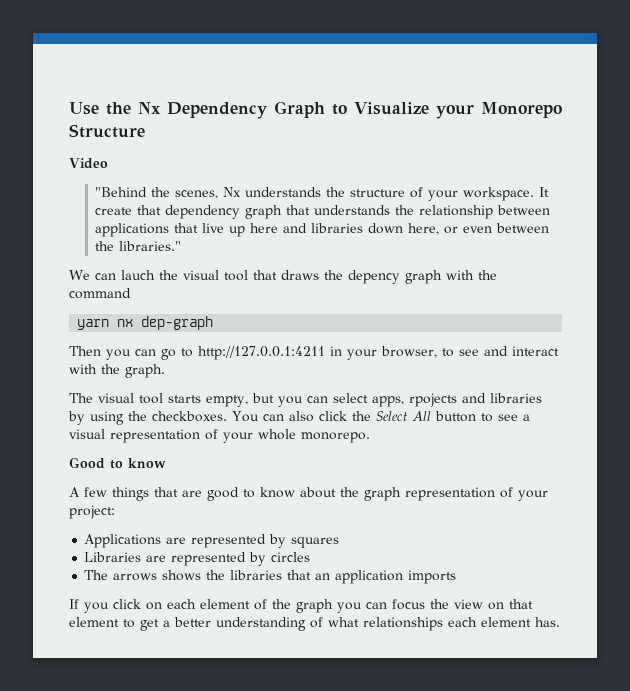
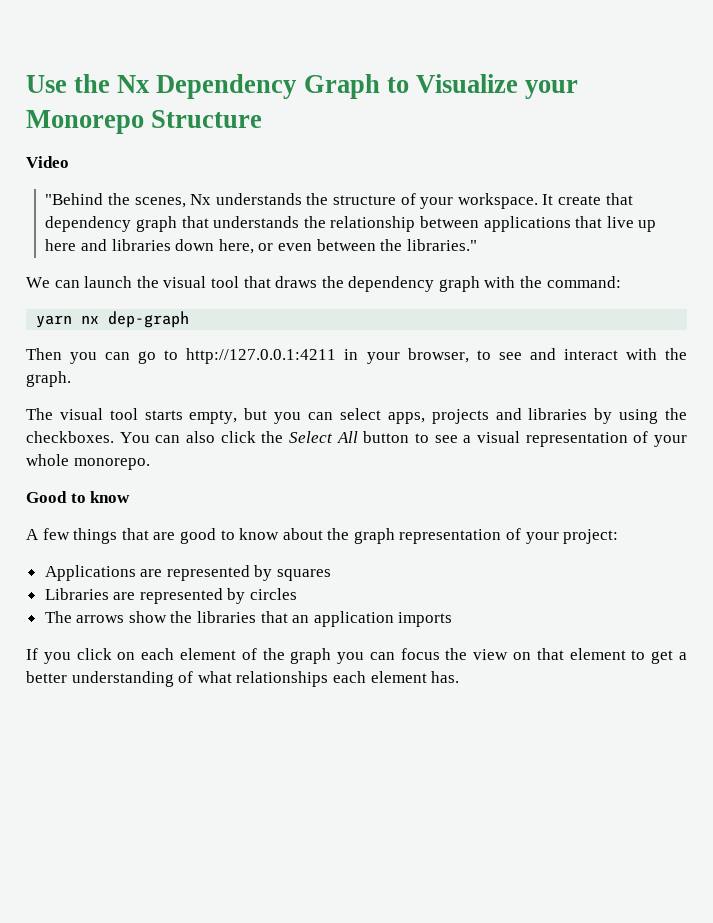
[121,270,155,280] lauch -> [84,276,133,288] launch
[348,270,400,284] depency -> [348,276,435,292] dependency
[69,288,131,299] command -> [546,276,621,288] command:
[408,393,457,407] rpojects -> [431,409,489,424] projects
[162,570,202,581] shows -> [128,611,167,623] show

